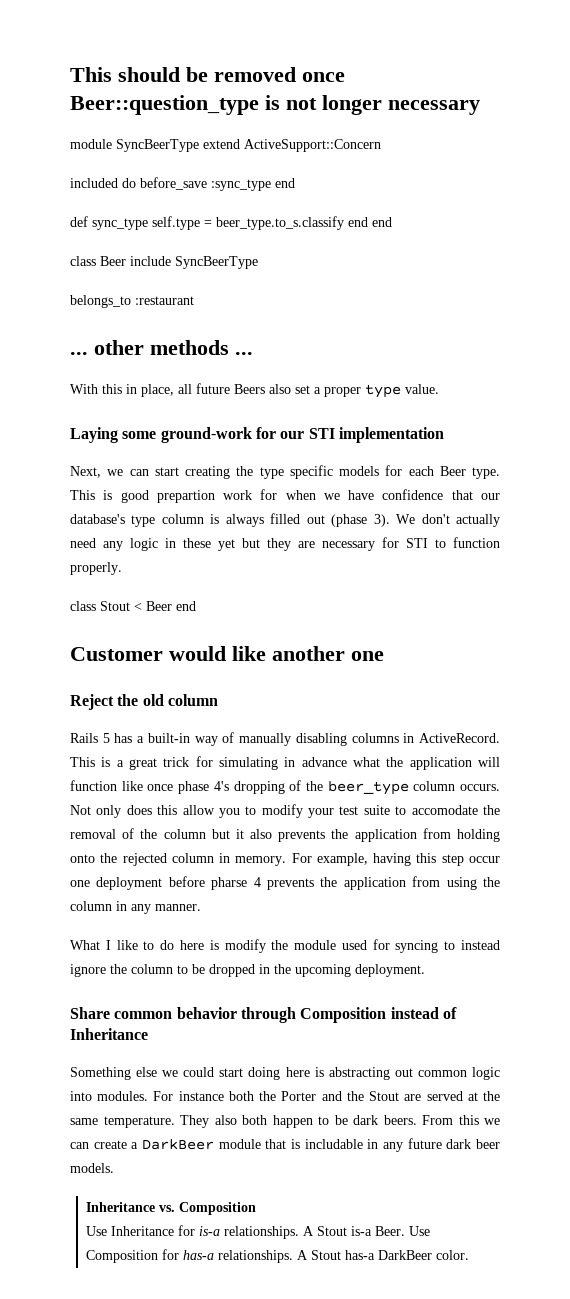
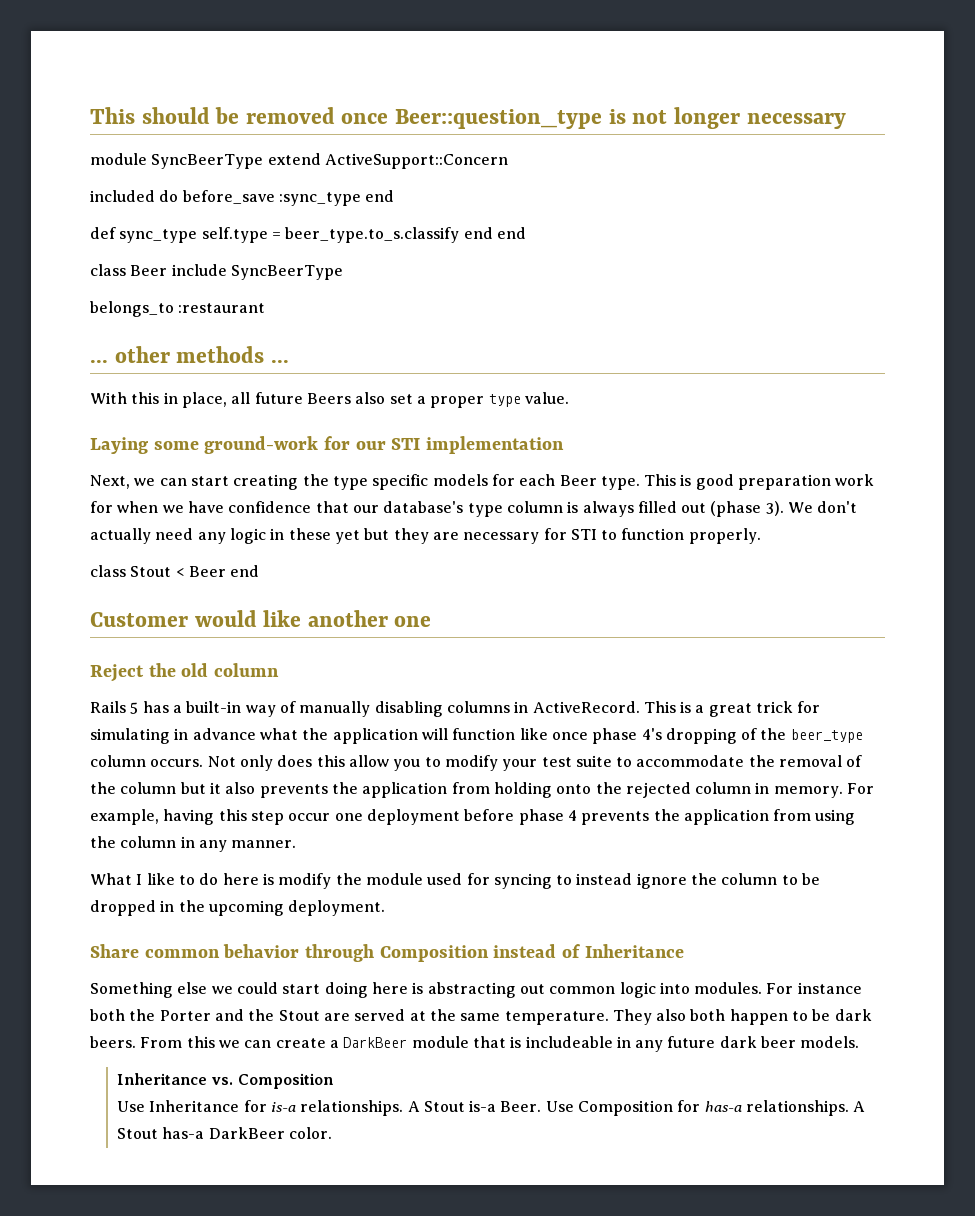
[156,490,215,503] prepartion -> [738,474,832,490] preparation
[411,805,478,815] accomodate -> [636,755,745,767] accommodate
[211,877,248,890] pharse -> [518,809,564,825] phase
[304,1139,363,1149] includable -> [525,1036,613,1048] includeable

